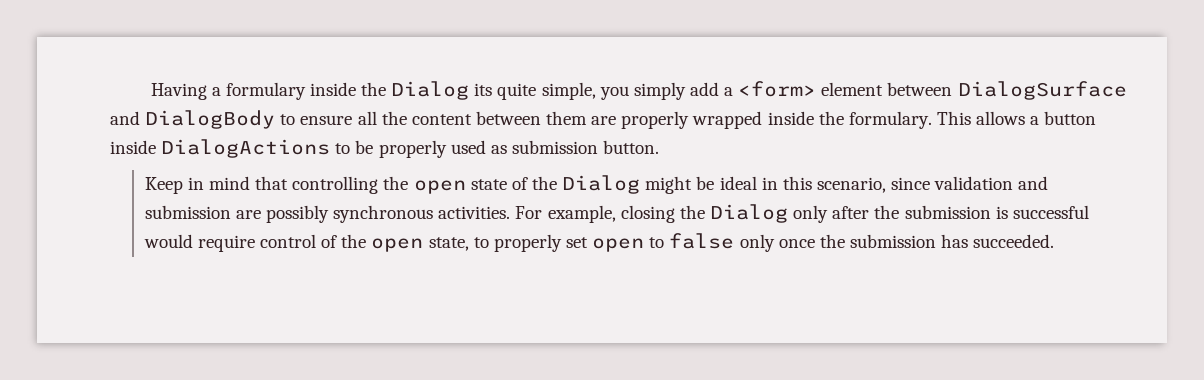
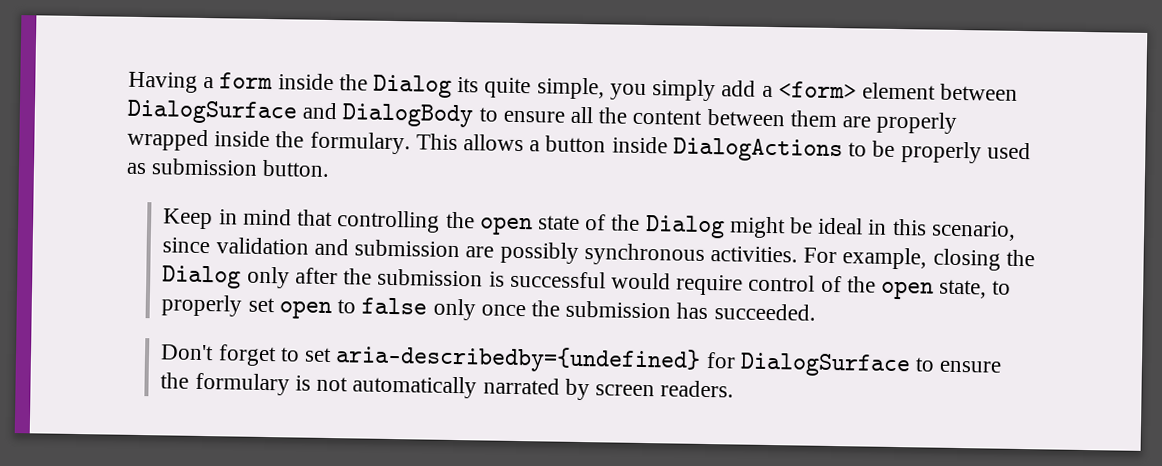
[225,82,306,100] formulary -> [219,72,274,90] form
(1055, 241) none -> [160,344,1003,378] [160,372,735,401] // Don't forget to set aria-describedby={undefined} for DialogSurface to ensure the formulary is not automatically narrated by screen readers.

